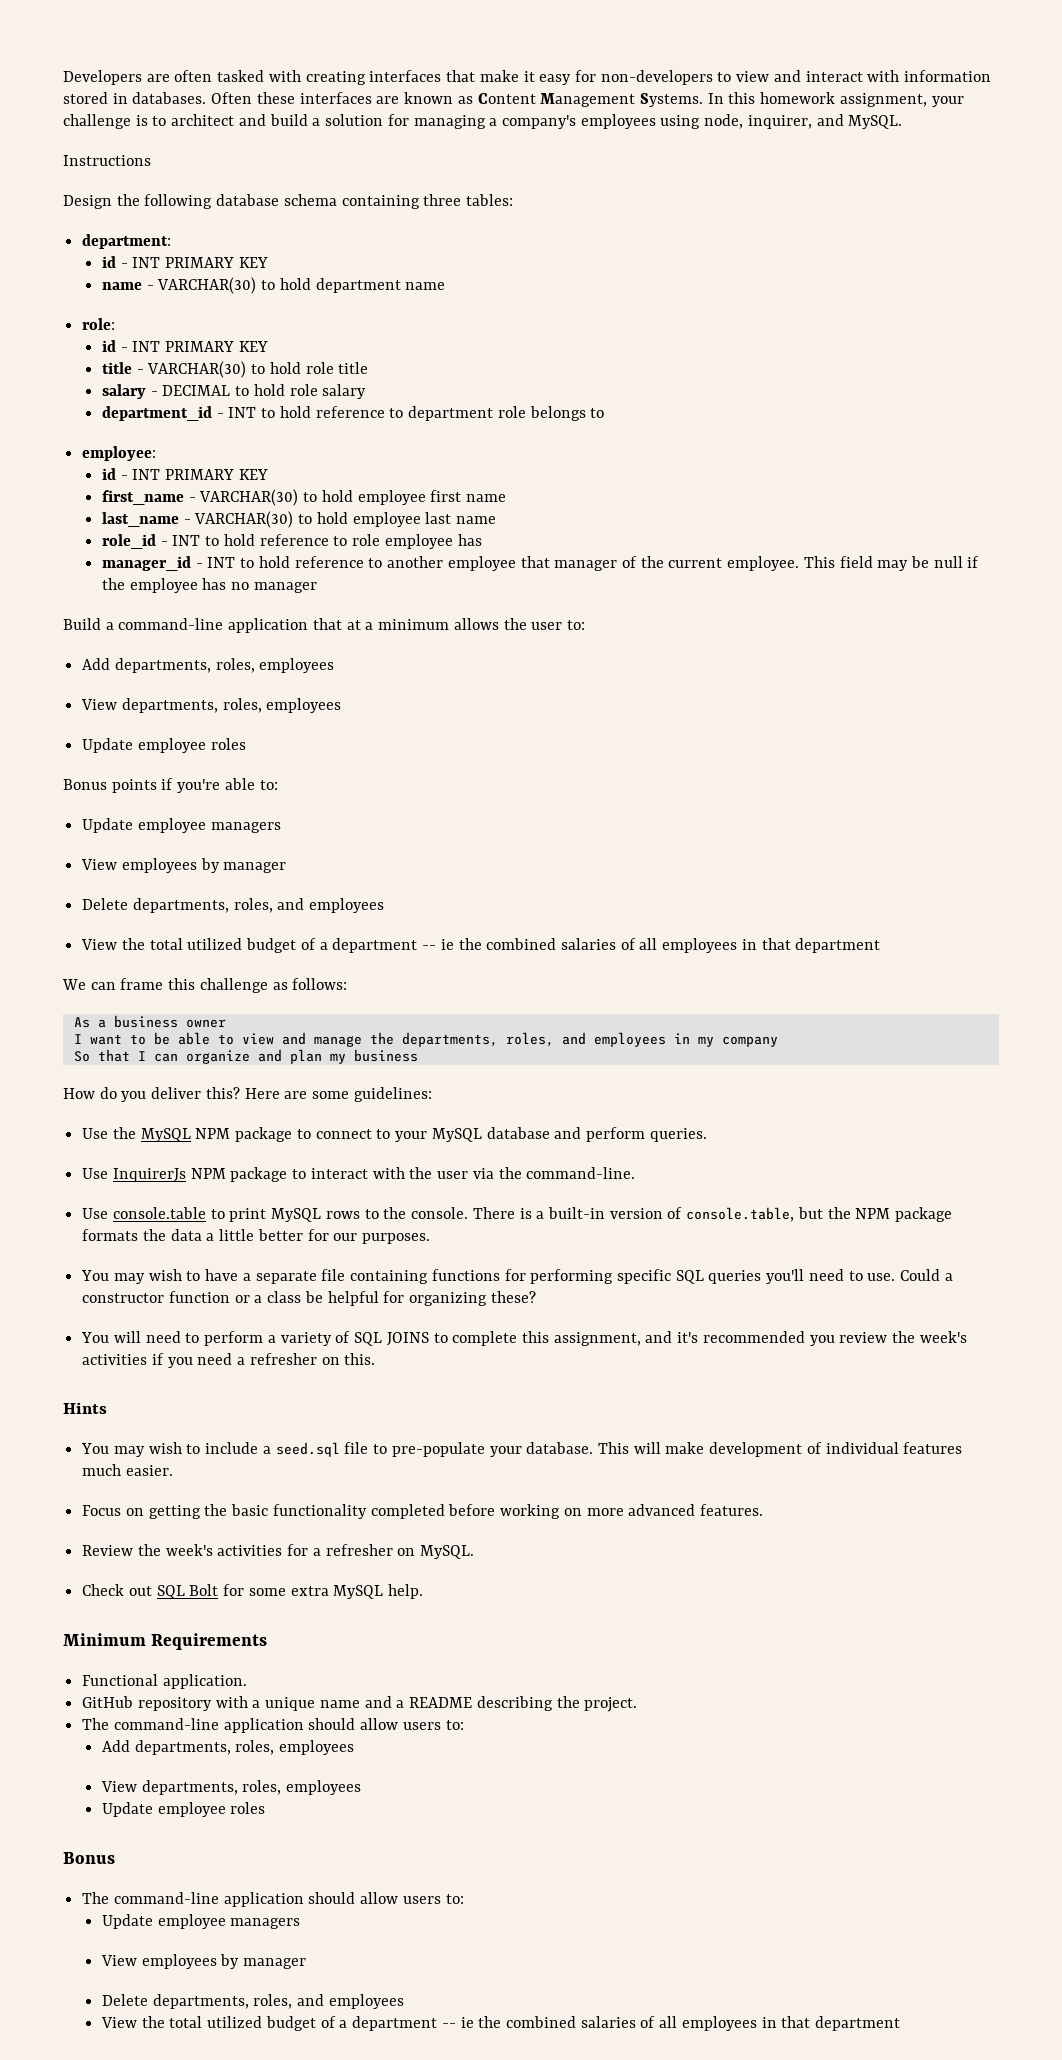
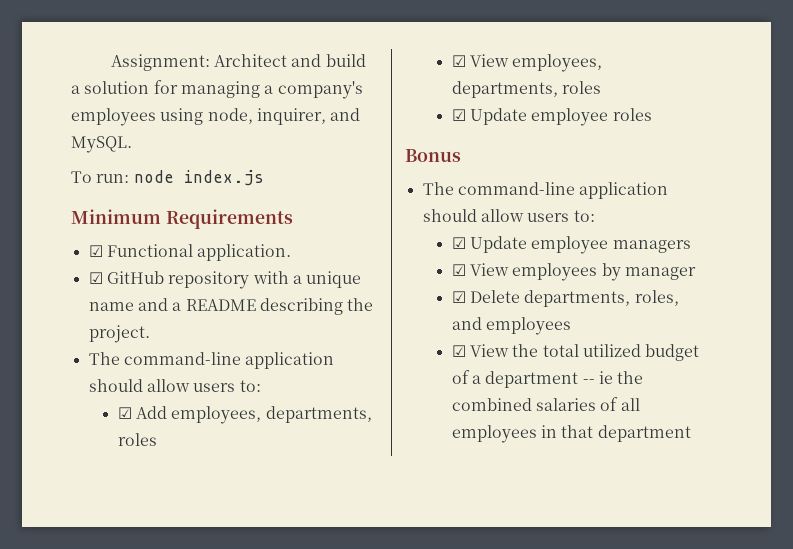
[63,70,992,85] [63,92,964,107] [63,114,235,129] Developers are often tasked with creating interfaces that make it easy for non-developers to view and interact with information stored in databases. Often these interfaces are known as Content Management Systems. In this homework assignment, your challenge is to architect -> [110,54,287,71] Assignment: Architect
[63,155,151,166] [63,194,514,209] [82,234,172,249] [101,256,268,268] [101,277,446,294] [82,318,116,330] [101,340,268,352] [101,361,369,378] [101,384,367,399] [101,406,605,421] [82,446,157,461] [101,468,268,480] [101,489,507,506] [101,511,497,528] [101,534,482,549] [101,556,980,571] [101,578,317,593] [63,618,585,633] [82,658,335,673] [81,698,342,713] [82,738,246,753] [63,778,278,793] [82,818,281,833] [81,858,287,873] [82,898,385,913] [81,938,881,953] [62,978,348,993] [73,1015,226,1028] [73,1032,778,1047] [73,1049,418,1064] [63,1087,432,1102] [82,1127,707,1142] [82,1167,636,1182] [82,1207,953,1222] [82,1229,431,1244] [81,1269,953,1284] [82,1291,536,1306] [81,1331,967,1346] [82,1353,376,1368] [63,1402,107,1414] [81,1442,963,1457] [82,1464,173,1476] [82,1504,763,1519] [82,1544,475,1559] [82,1584,424,1599] Instructions // Design the following database schema containing three tables: // department: // id - INT PRIMARY KEY // name - VARCHAR(30) to hold department name // role: // id - INT PRIMARY KEY // title - VARCHAR(30) to hold role title // salary - DECIMAL to hold role salary // department_id - INT to hold reference to department role belongs to // employee: // id - INT PRIMARY KEY // first_name - VARCHAR(30) to hold employee first name // last_name - VARCHAR(30) to hold employee last name // role_id - INT to hold reference to role employee has // manager_id - INT to hold reference to another employee that manager of the current employee. This field may be null if the employee has no manager // Build a command-line application that at a minimum allows the user to: // Add departments, roles, employees // View departments, roles, employees // Update employee roles // Bonus points if you're able to: // Update employee managers // View employees by manager // Delete departments, roles, and employees // View the total utilized budget of a department -- ie the combined salaries of all employees in that department // We can frame this challenge as follows: // As a business owner // I want to be able to view and manage the departments, roles, and employees in my company // So that I can organize and plan my business // How do you deliver this? Here are some guidelines: // Use the MySQL NPM package to connect to your MySQL database and perform queries. // Use InquirerJs NPM package to interact with the user via the command-line. // Use console.table to print MySQL rows to the console. There is a built-in version of console.table, but the NPM package formats the data a little better for our purposes. // You may wish to have a separate file containing functions for performing specific SQL queries you'll need to use. Could a constructor function or a class be helpful for organizing these? // You will need to perform a variety of SQL JOINS to complete this assignment, and it's recommended you review the week's activities if you need a refresher on this. // Hints // You may wish to include a seed.sql file to pre-populate your database. This will make development of individual features much easier. // Focus on getting the basic functionality completed before working on more advanced features. // Review the week's activities for a refresher on MySQL. // Check out SQL Bolt for some extra MySQL help. -> [71,170,264,186] To run: node index.js
(268, 1641) none -> [88,245,103,257] ☑
(247, 1681) none -> [88,272,103,284] ☑
[101,1740,355,1755] [100,1780,362,1795] Add departments, roles, employees // View departments, roles, employees // -> [117,406,372,424] [117,433,157,446] [451,54,603,72] [451,81,602,98] [451,109,466,121] ☑ Add employees, departments, roles // ☑ View employees, departments, roles // ☑
[101,1914,301,1929] [100,1954,307,1969] [101,1994,404,2009] Update employee managers // View employees by manager // Delete departments, roles, and employees // -> [451,236,691,254] [451,263,697,281] [451,290,679,307] [451,317,572,335] [451,345,466,357] ☑ Update employee managers // ☑ View employees by manager // ☑ Delete departments, roles, and employees // ☑

